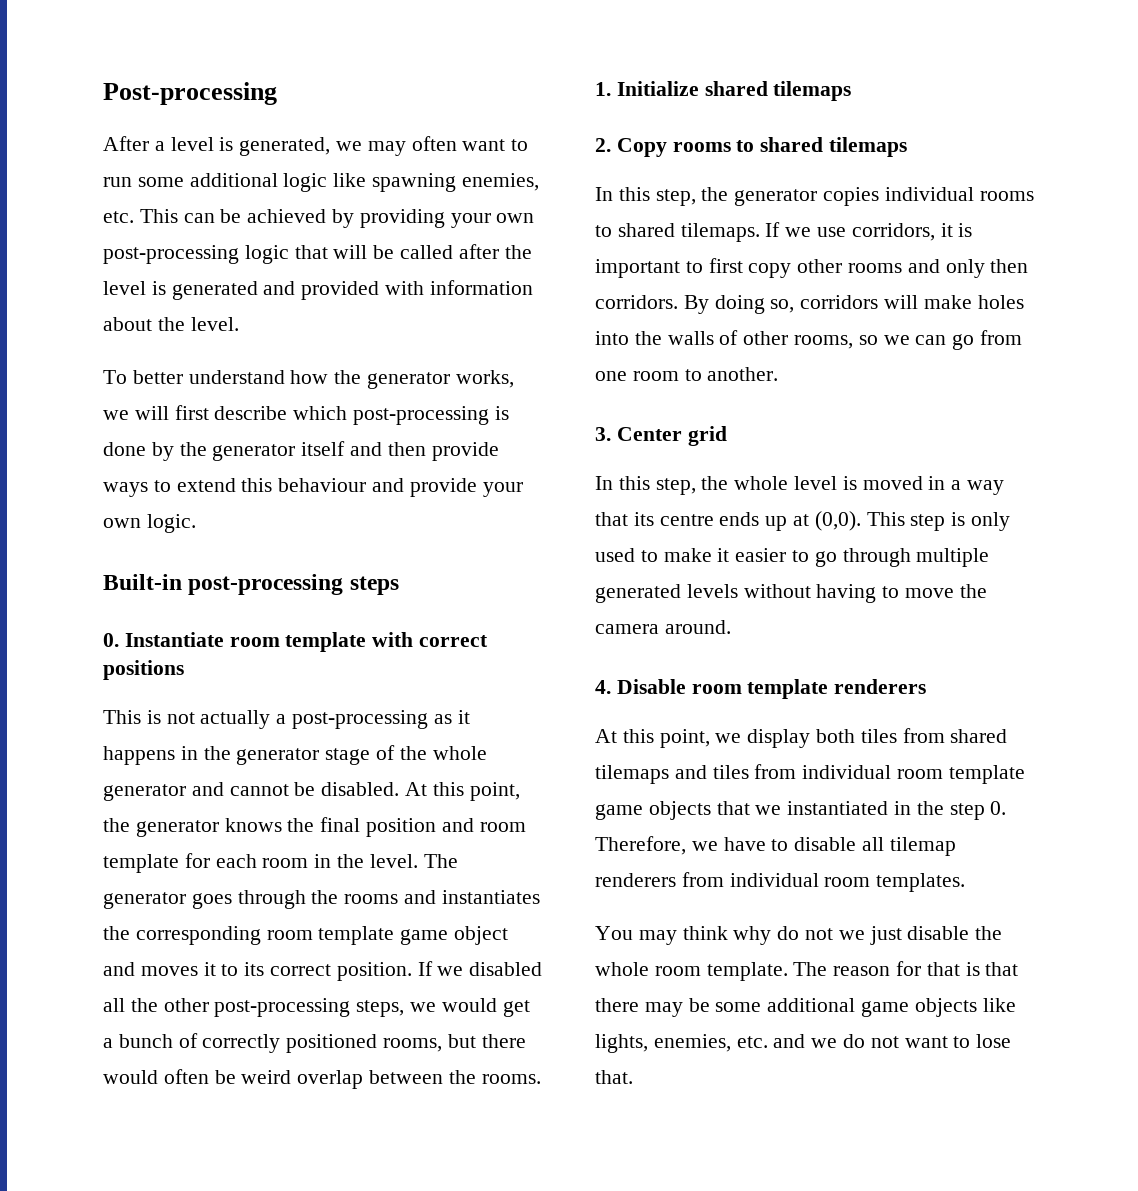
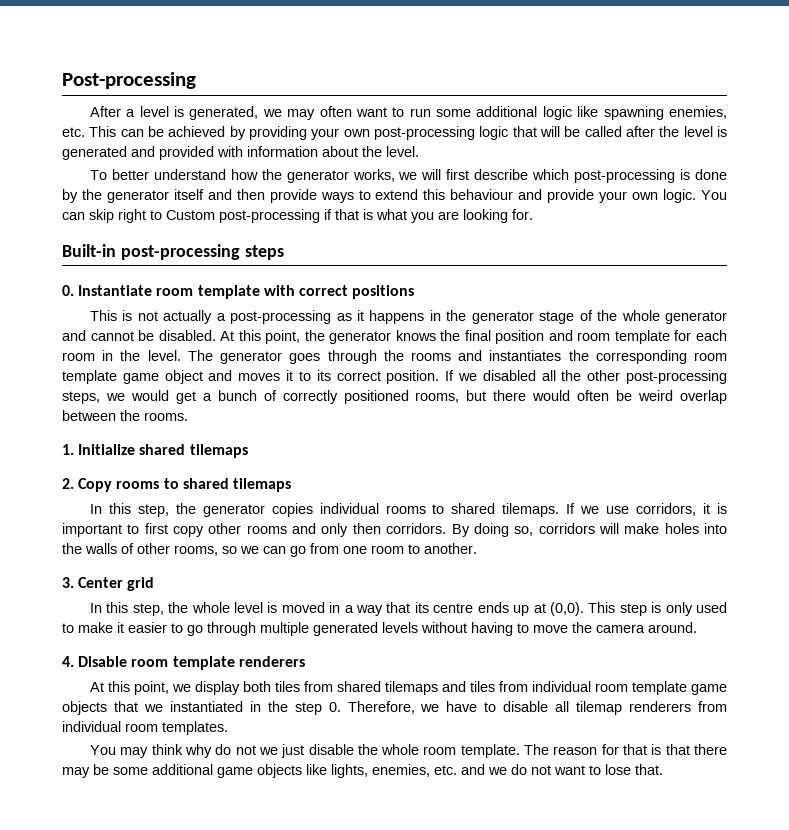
(196, 523) none -> [701,190,728,200] [62,209,533,223] You can skip right to Custom post-processing if that is what you are looking for.

